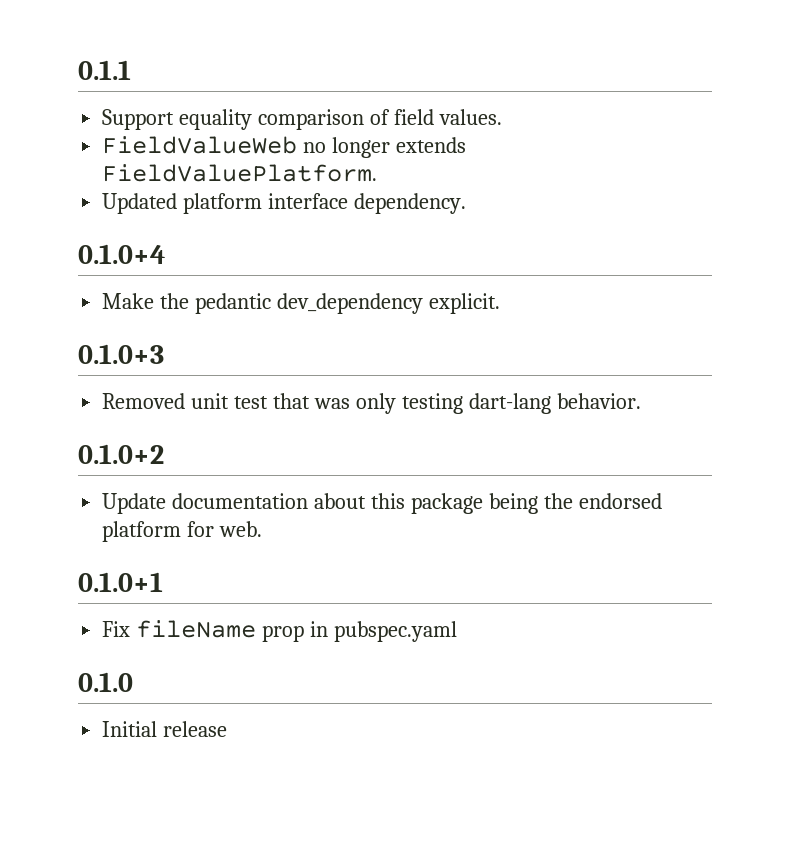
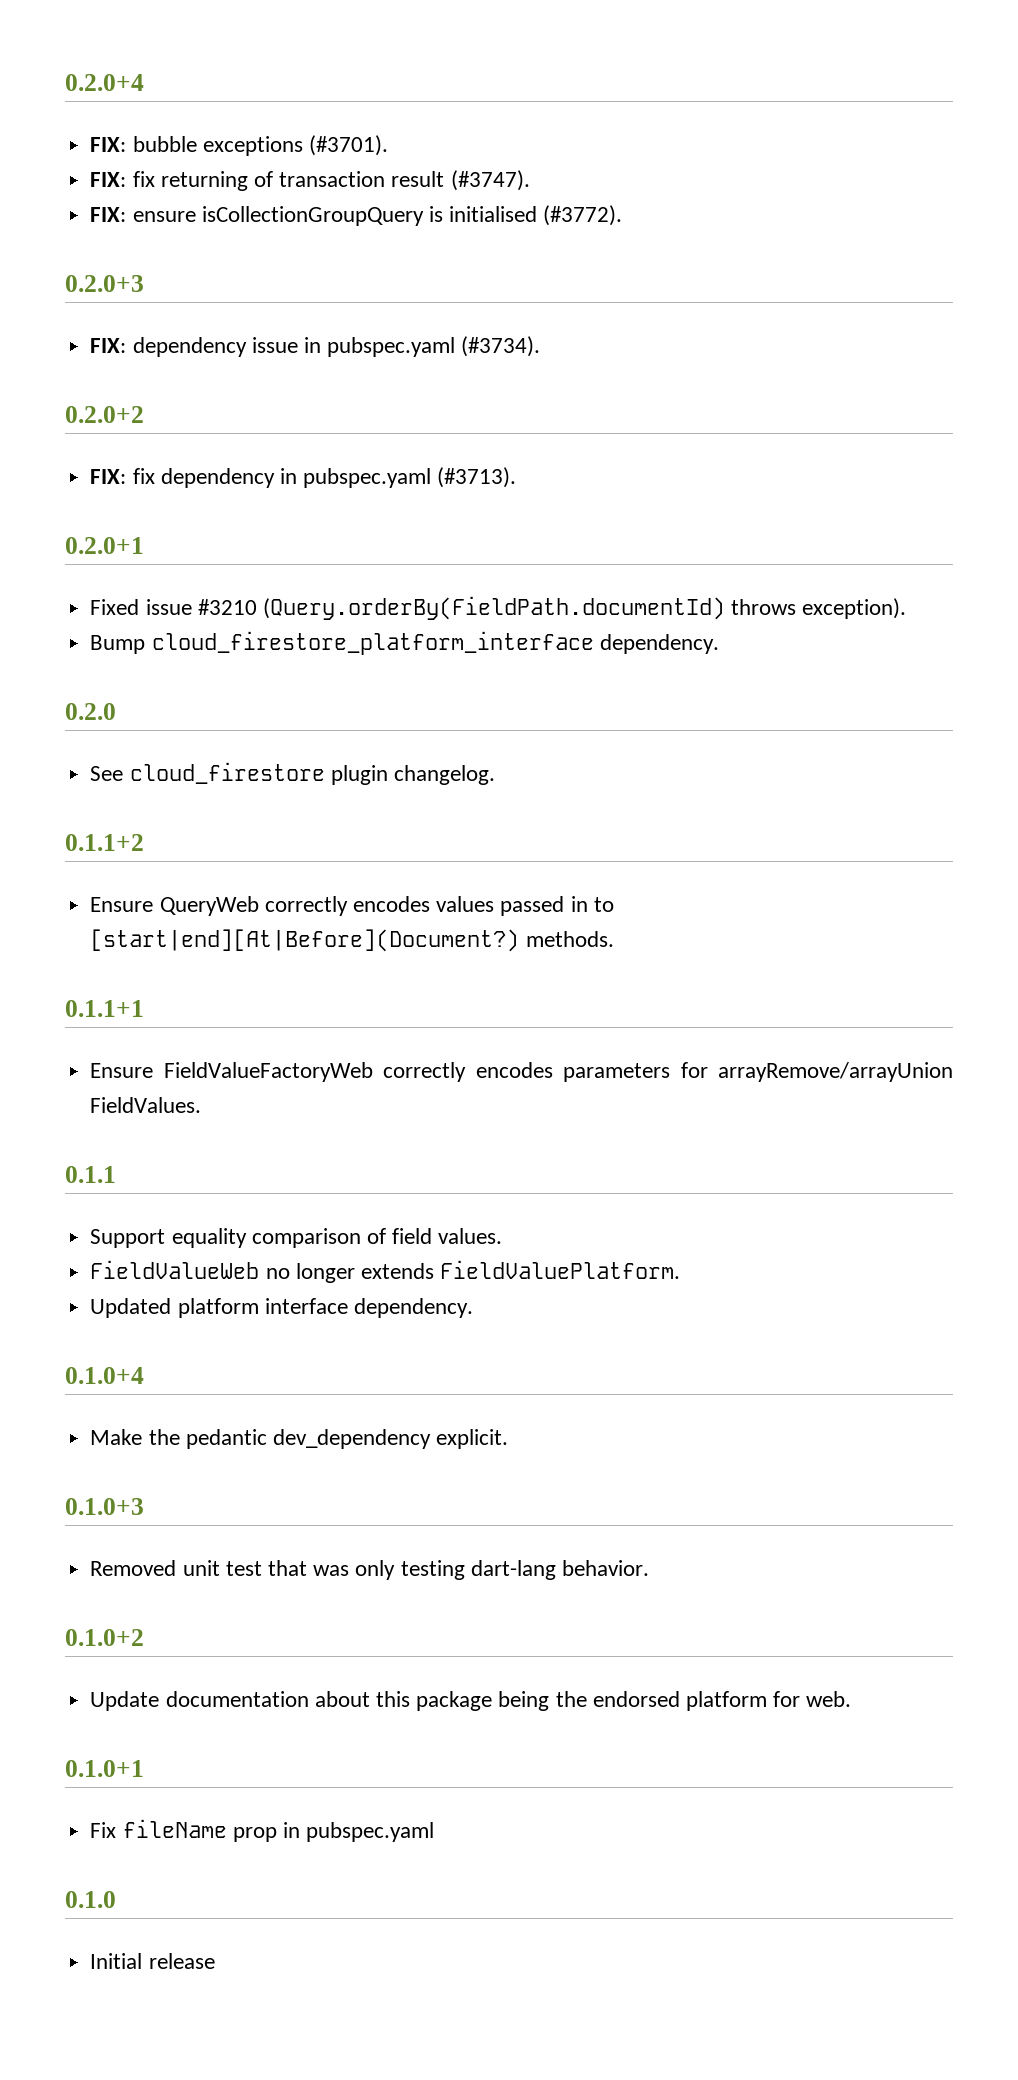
(78, 70) none -> [65,74,144,91] [90,135,388,156] [90,170,530,191] [90,205,623,226] [65,275,144,292] [90,336,541,357] [65,406,144,423] [90,467,517,488] [65,537,144,554] [90,596,907,620] [90,631,719,655] [65,703,116,720] [90,762,495,785] [65,834,144,851] [90,896,614,916] [90,929,614,952] [65,1000,144,1017] [90,1062,953,1082] [90,1097,202,1113] 0.2.0+4 // FIX: bubble exceptions (#3701). // FIX: fix returning of transaction result (#3747). // FIX: ensure isCollectionGroupQuery is initialised (#3772). // 0.2.0+3 // FIX: dependency issue in pubspec.yaml (#3734). // 0.2.0+2 // FIX: fix dependency in pubspec.yaml (#3713). // 0.2.0+1 // Fixed issue #3210 (Query.orderBy(FieldPath.documentId) throws exception). // Bump cloud_firestore_platform_interface dependency. // 0.2.0 // See cloud_firestore plugin changelog. // 0.1.1+2 // Ensure QueryWeb correctly encodes values passed in to [start|end][At|Before](Document?) methods. // 0.1.1+1 // Ensure FieldValueFactoryWeb correctly encodes parameters for arrayRemove/arrayUnion FieldValues. //

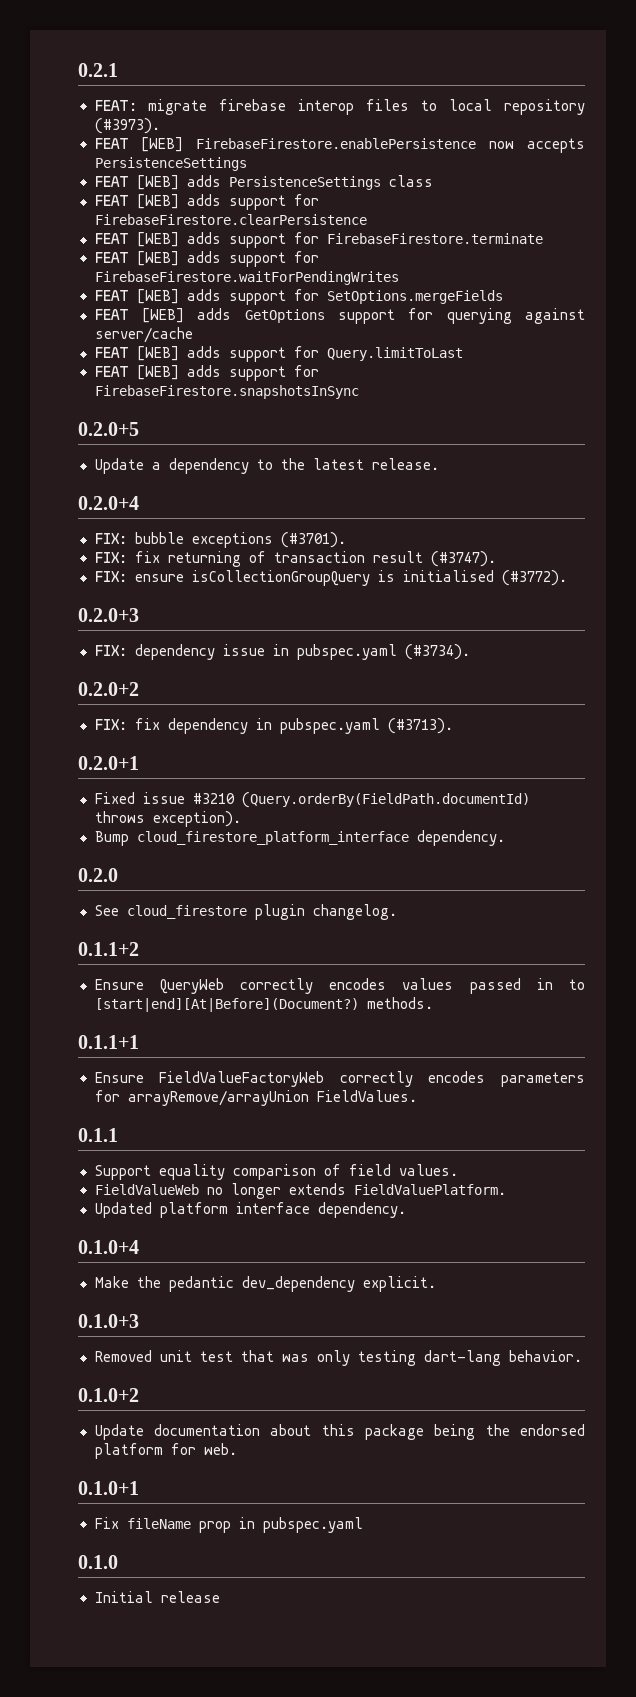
(65, 82) none -> [78,63,118,77] [94,99,585,115] [94,118,160,134] [94,137,585,153] [94,157,247,171] [94,175,433,190] [94,194,319,210] [94,214,367,225] [94,232,543,248] [94,251,319,267] [94,271,399,285] [94,289,503,305] [94,308,585,324] [94,327,193,343] [94,346,463,362] [94,365,319,381] [94,385,359,399] [78,422,139,436] [94,458,439,474] 0.2.1 // FEAT: migrate firebase interop files to local repository (#3973). // FEAT [WEB] FirebaseFirestore.enablePersistence now accepts PersistenceSettings // FEAT [WEB] adds PersistenceSettings class // FEAT [WEB] adds support for FirebaseFirestore.clearPersistence // FEAT [WEB] adds support for FirebaseFirestore.terminate // FEAT [WEB] adds support for FirebaseFirestore.waitForPendingWrites // FEAT [WEB] adds support for SetOptions.mergeFields // FEAT [WEB] adds GetOptions support for querying against server/cache // FEAT [WEB] adds support for Query.limitToLast // FEAT [WEB] adds support for FirebaseFirestore.snapshotsInSync // 0.2.0+5 // Update a dependency to the latest release. //

